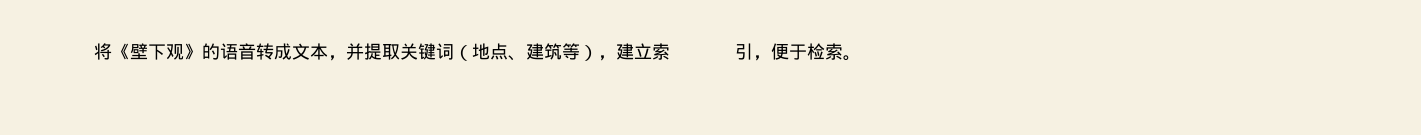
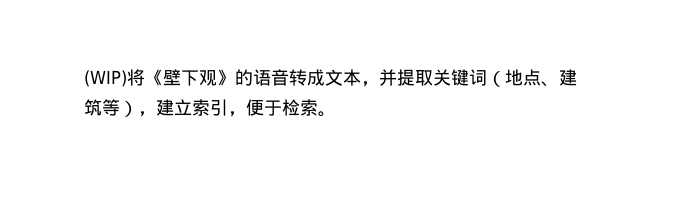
(94, 51) none -> [84,70,127,87] (WIP)

